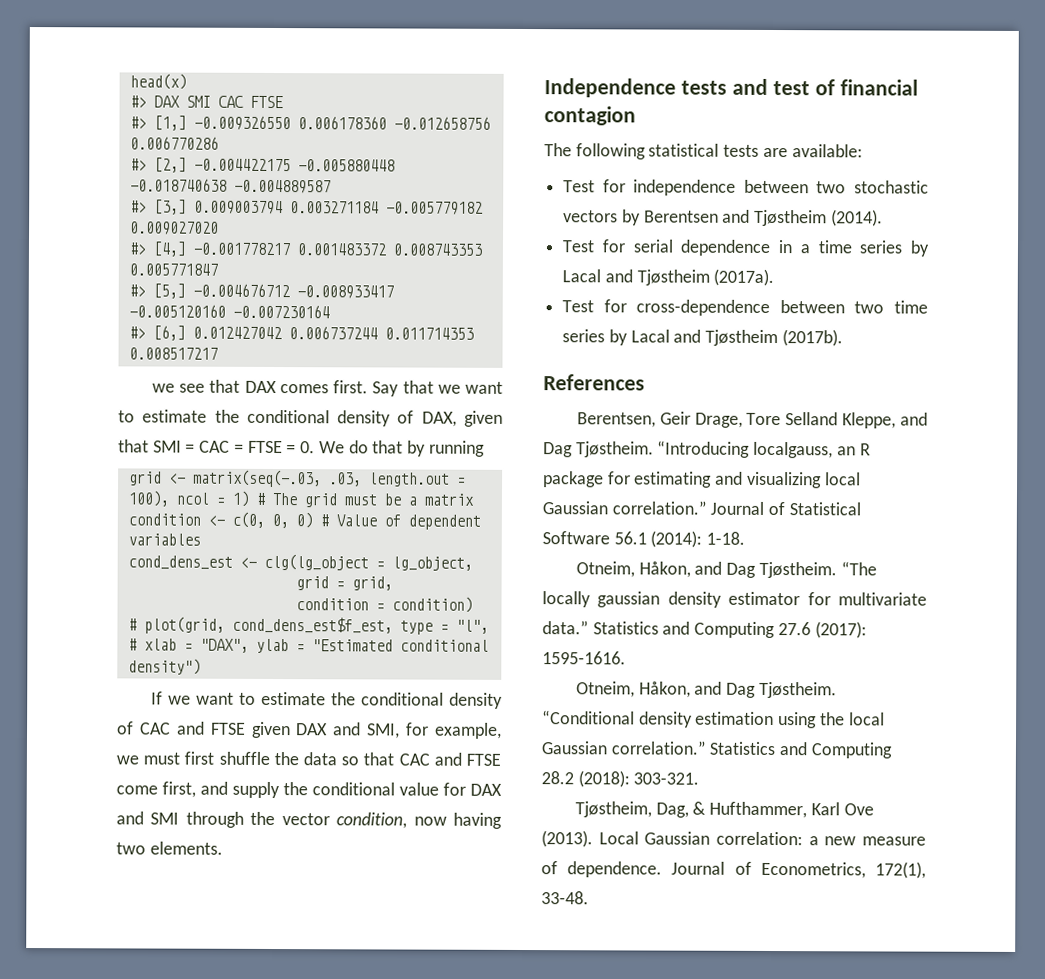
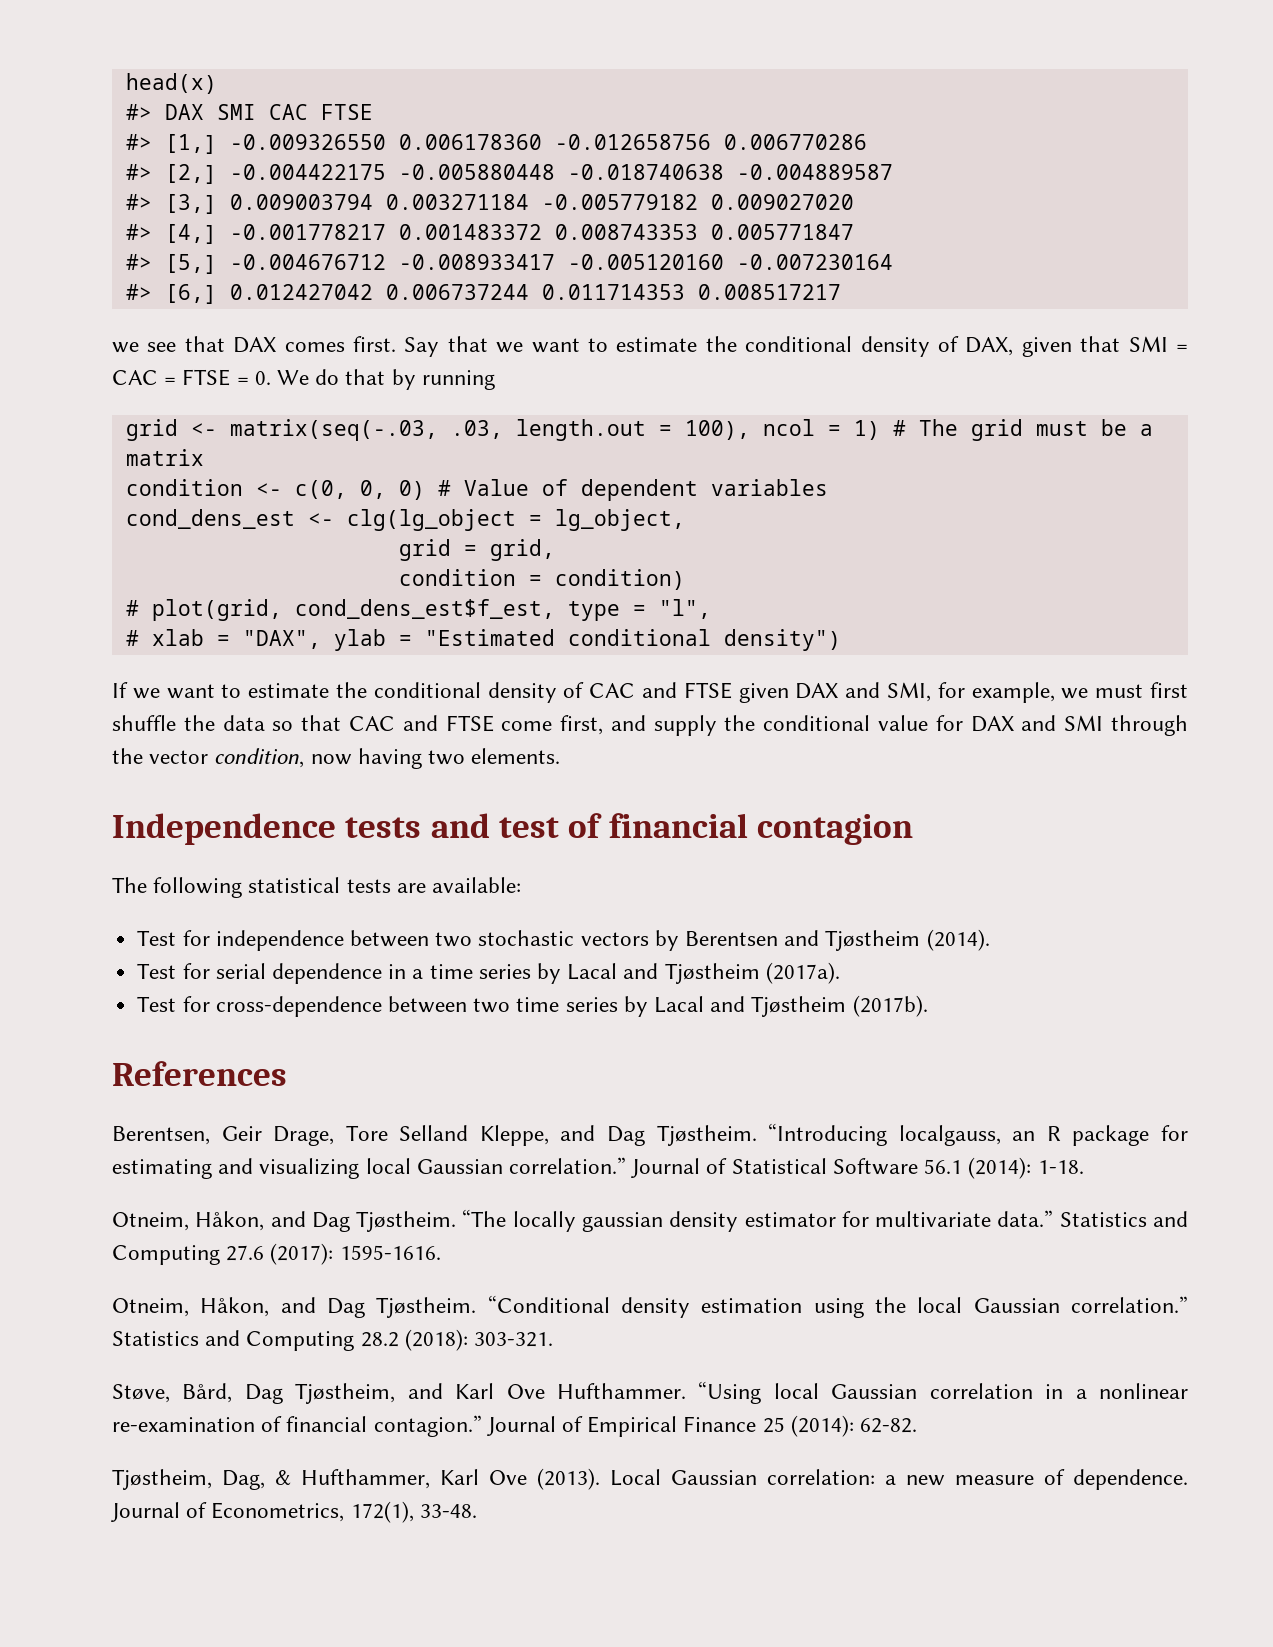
(700, 778) none -> [112,1381,1188,1404] [112,1415,918,1437] // Støve, Bård, Dag Tjøstheim, and Karl Ove Hufthammer. “Using local Gaussian correlation in a nonlinear re-examination of financial contagion.” Journal of Empirical Finance 25 (2014): 62-82.

